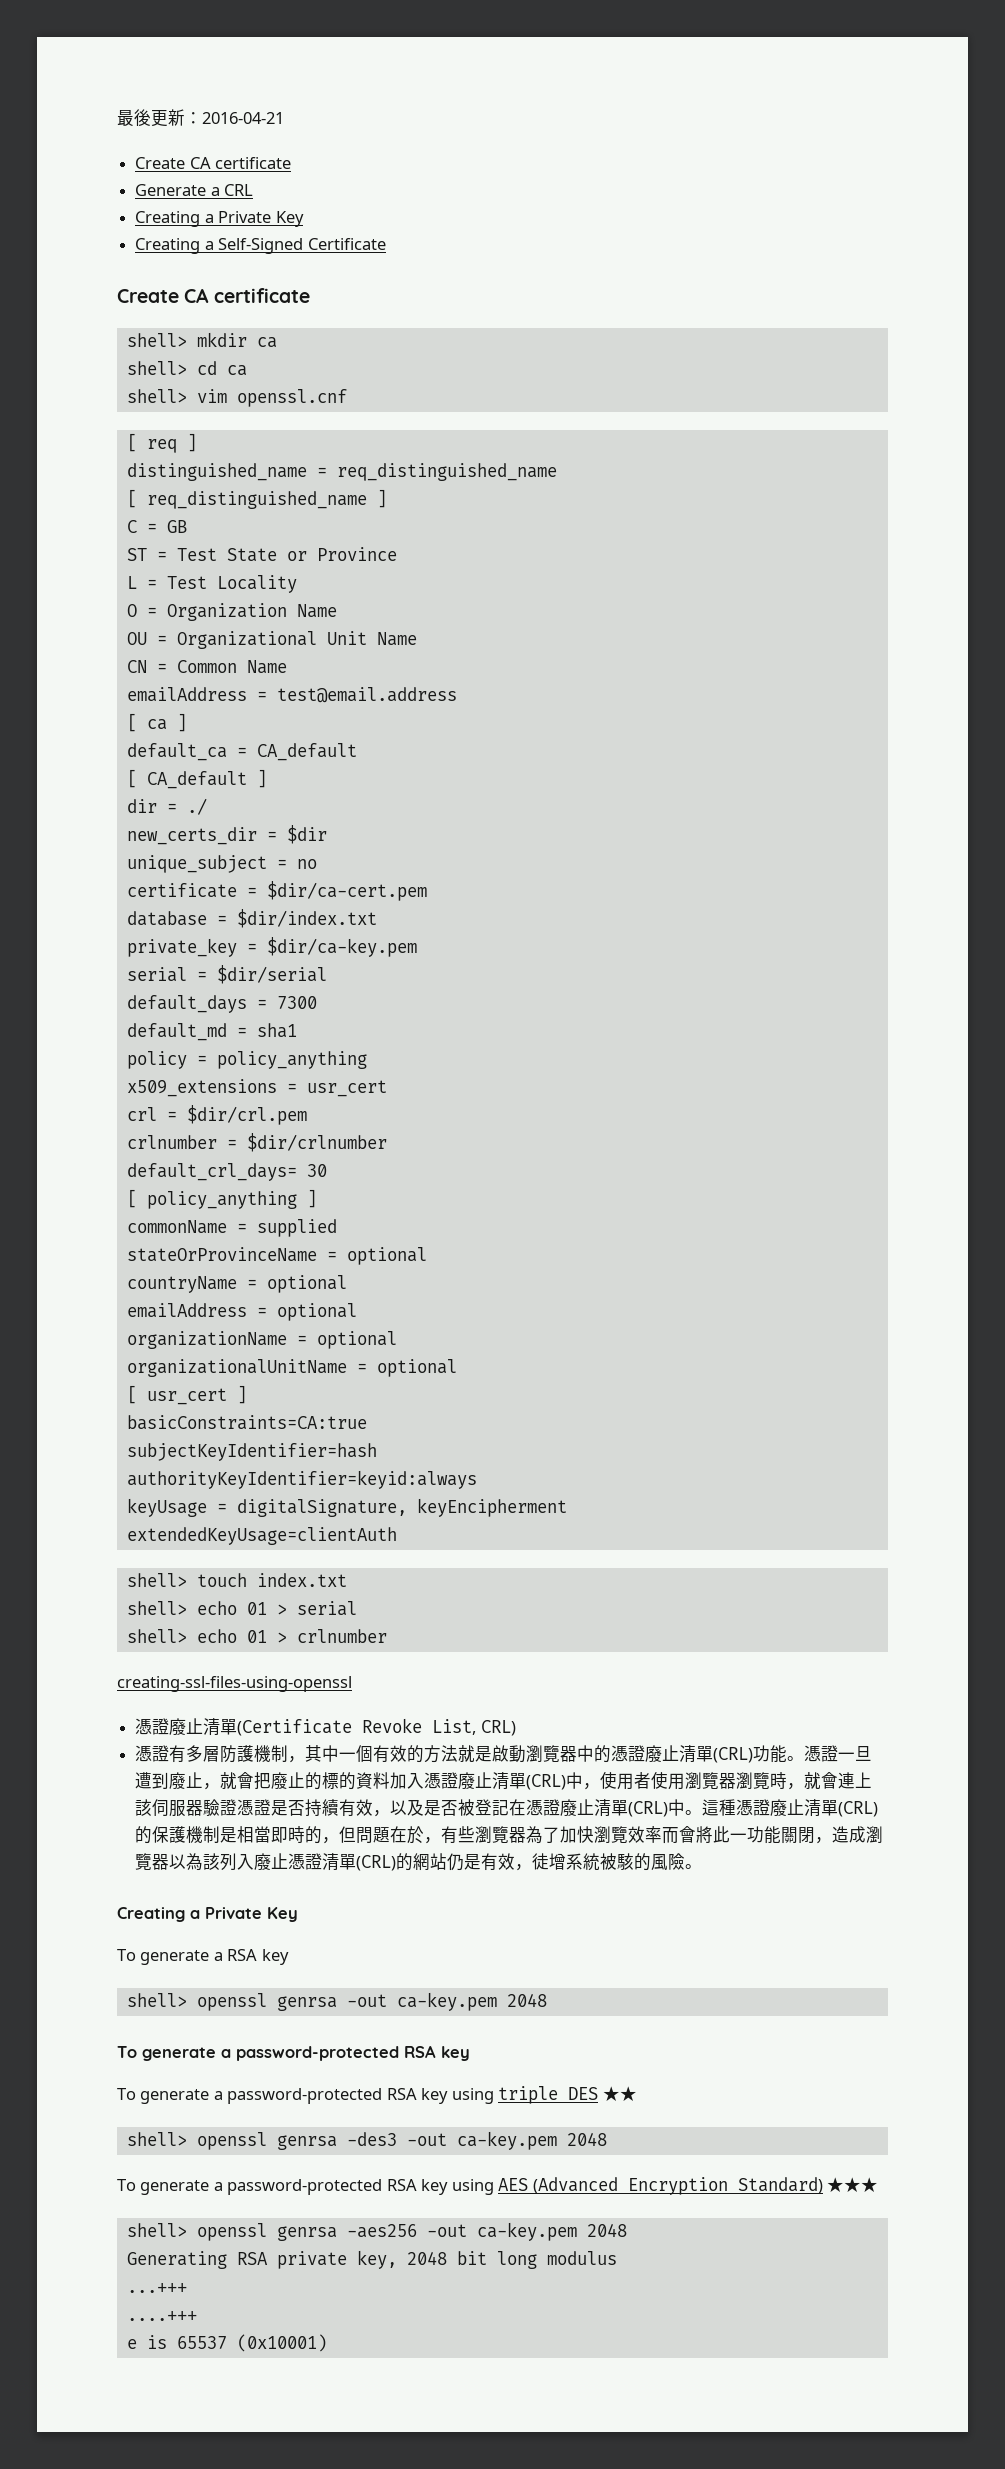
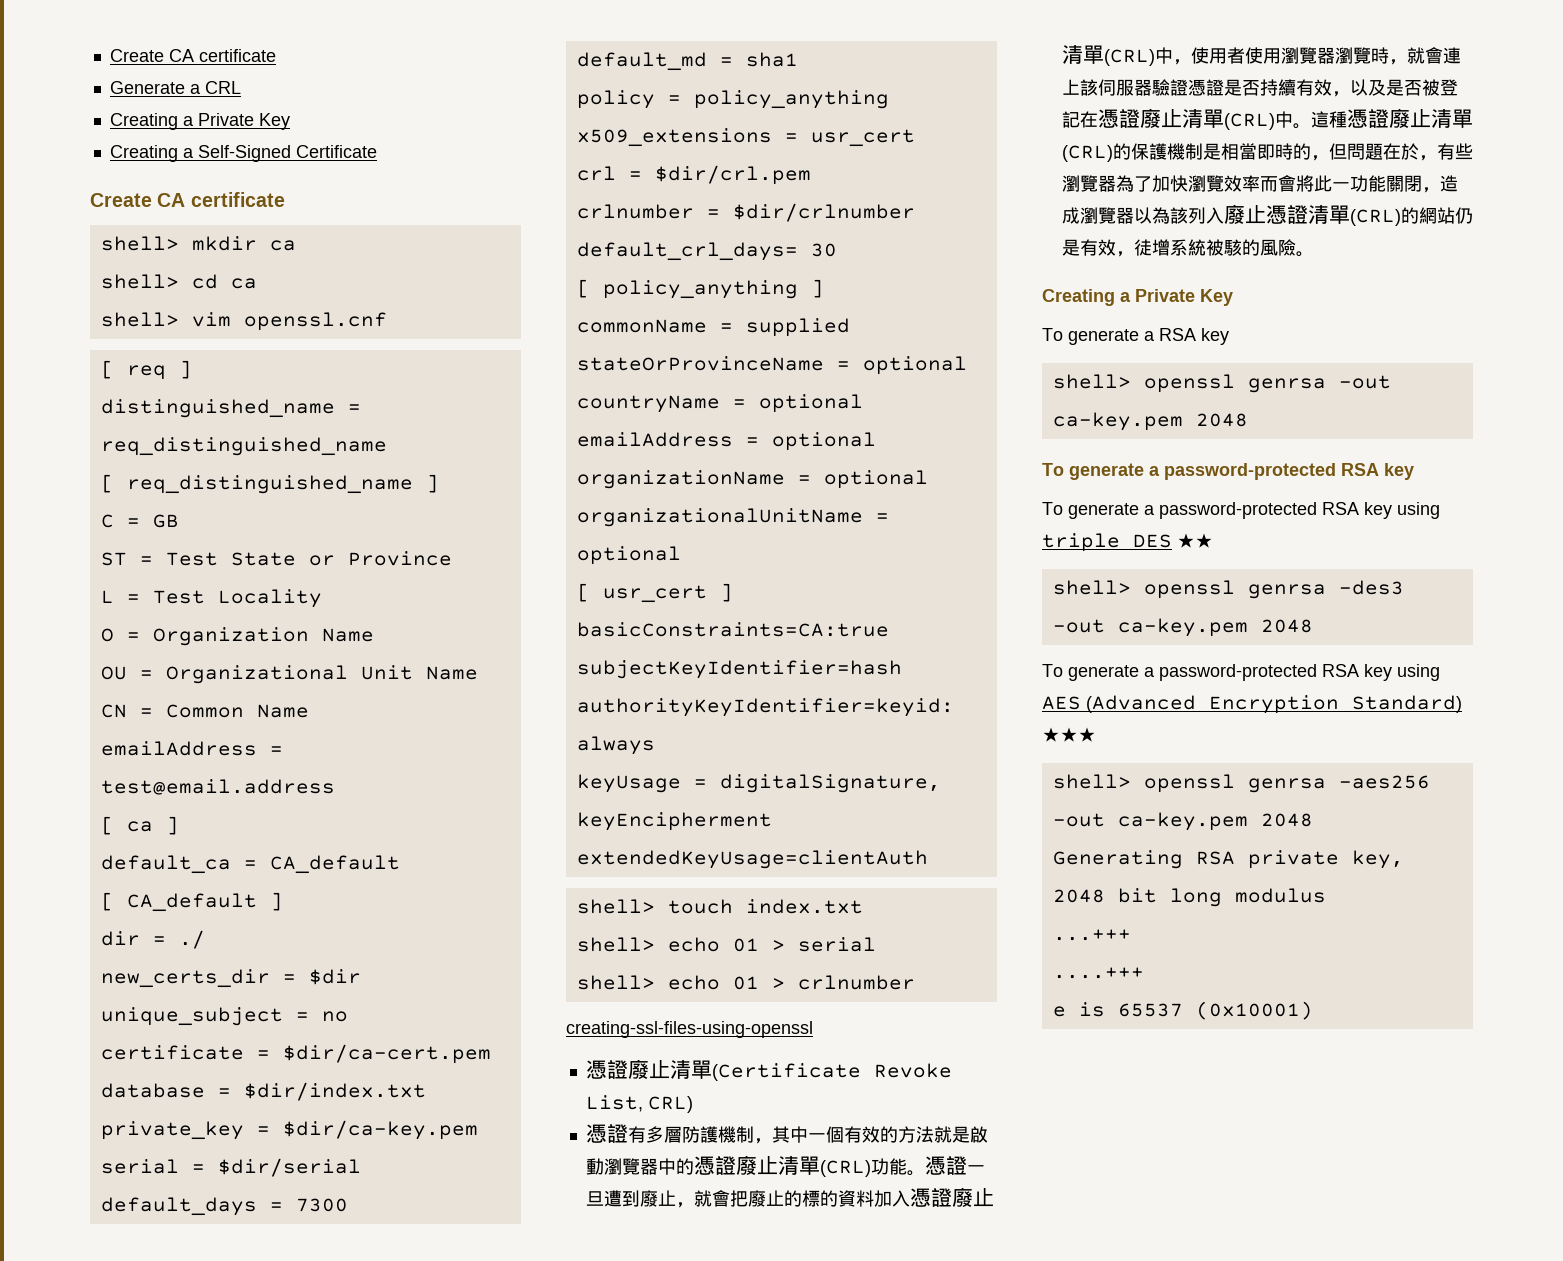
[117,109,284,127] 最後更新：2016-04-21 // -> (109, 55) none

